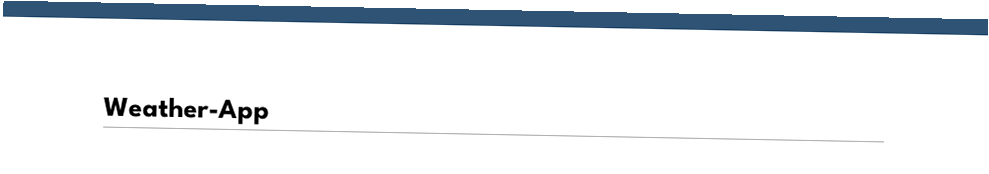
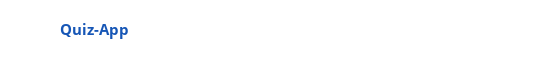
[103,96,270,125] Weather-App -> [60,23,129,39] Quiz-App

